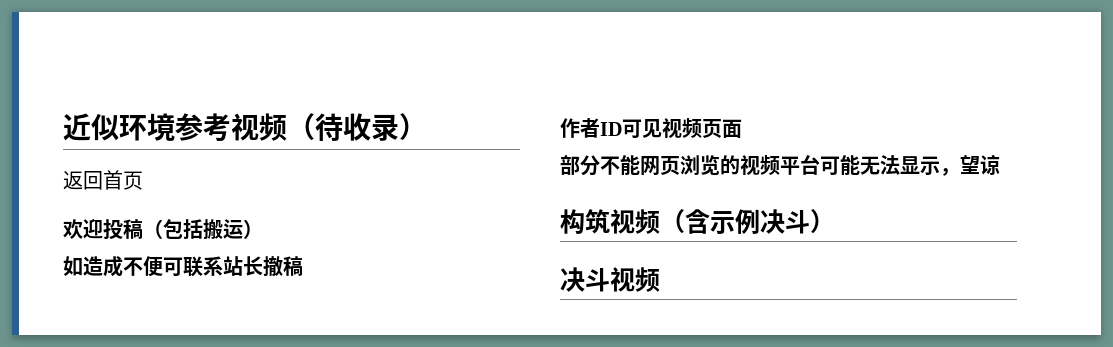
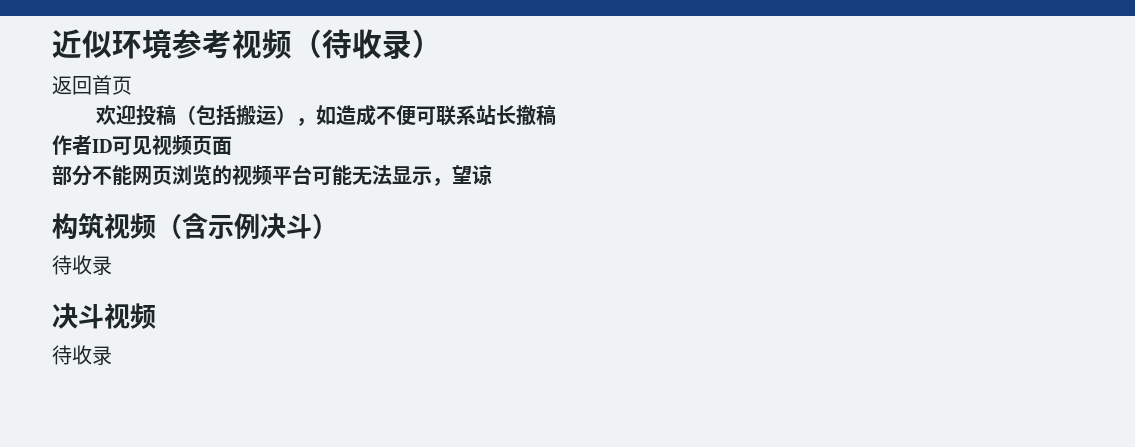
(263, 229) // -> [296,118,317,126] ，
(835, 221) none -> [52,255,112,275] // 待收录
(660, 279) none -> [52,345,112,365] // 待收录

